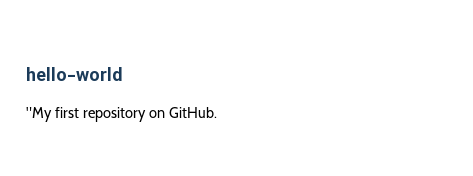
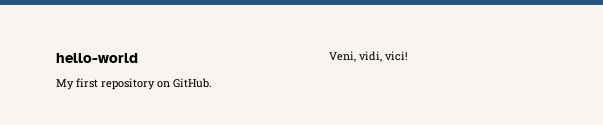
[26,107,52,122] "My -> [56,79,74,90] My
(217, 112) none -> [329,51,408,62] // Veni, vidi, vici!

